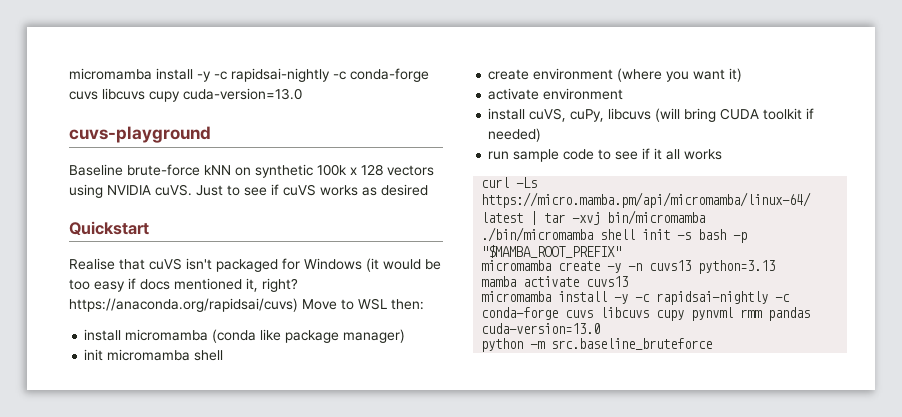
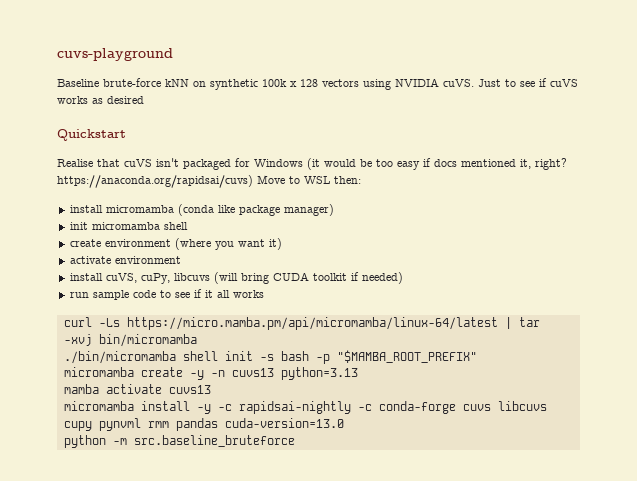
[69,68,429,82] [69,88,302,102] micromamba install -y -c rapidsai-nightly -c conda-forge cuvs libcuvs cupy cuda-version=13.0 // -> (57, 54) none

